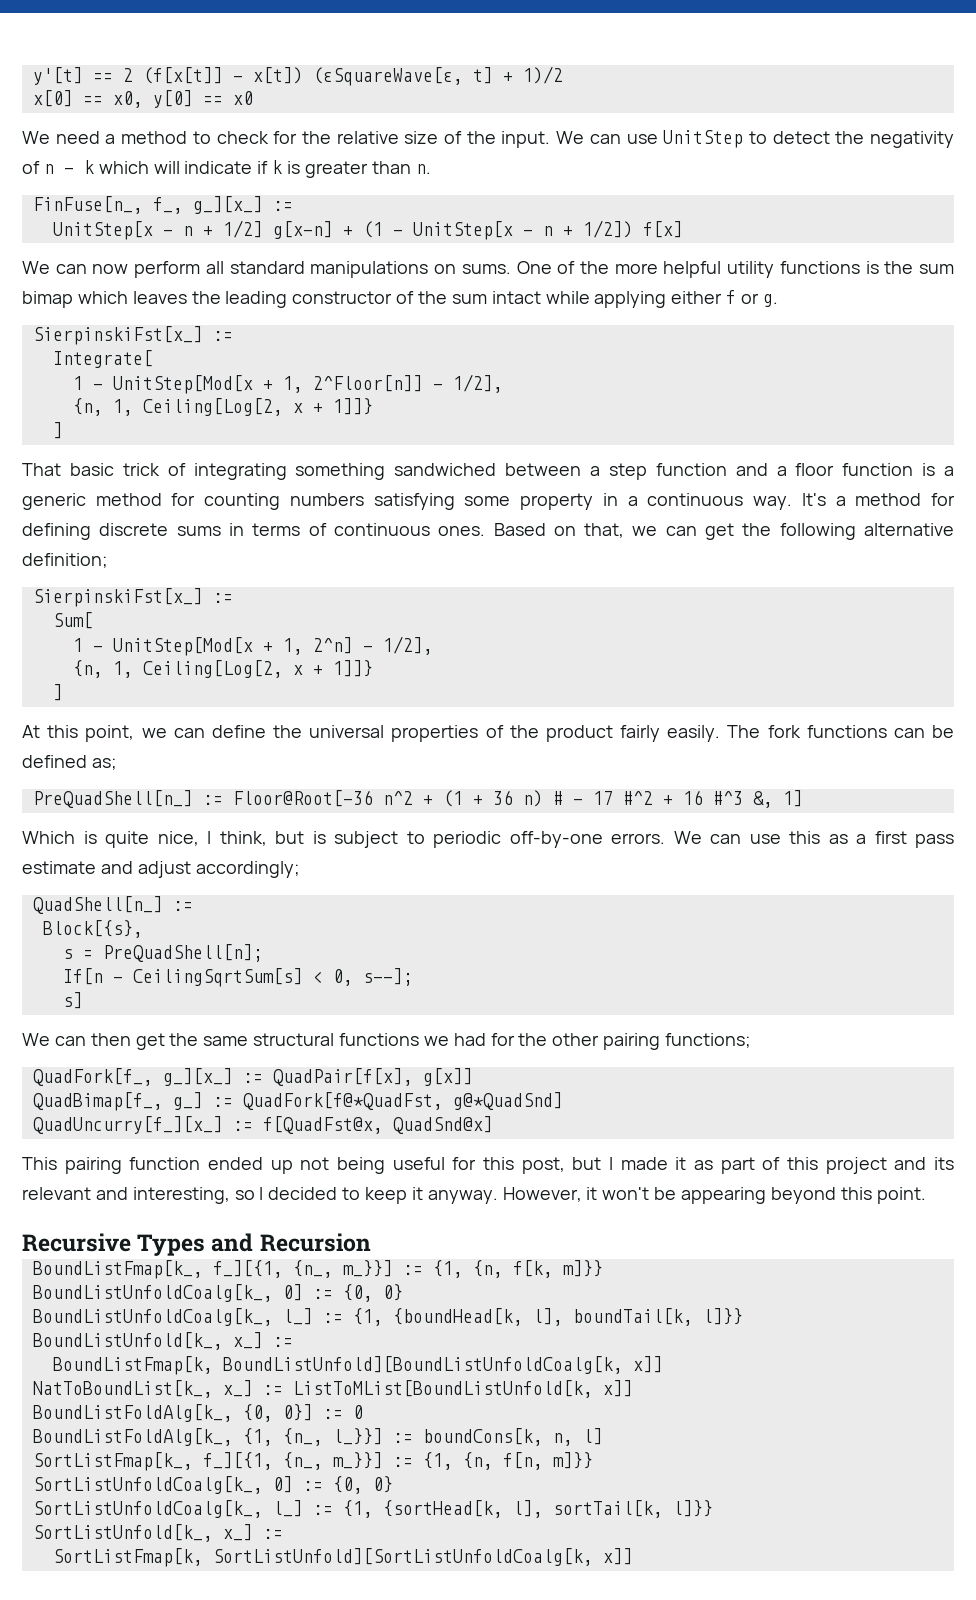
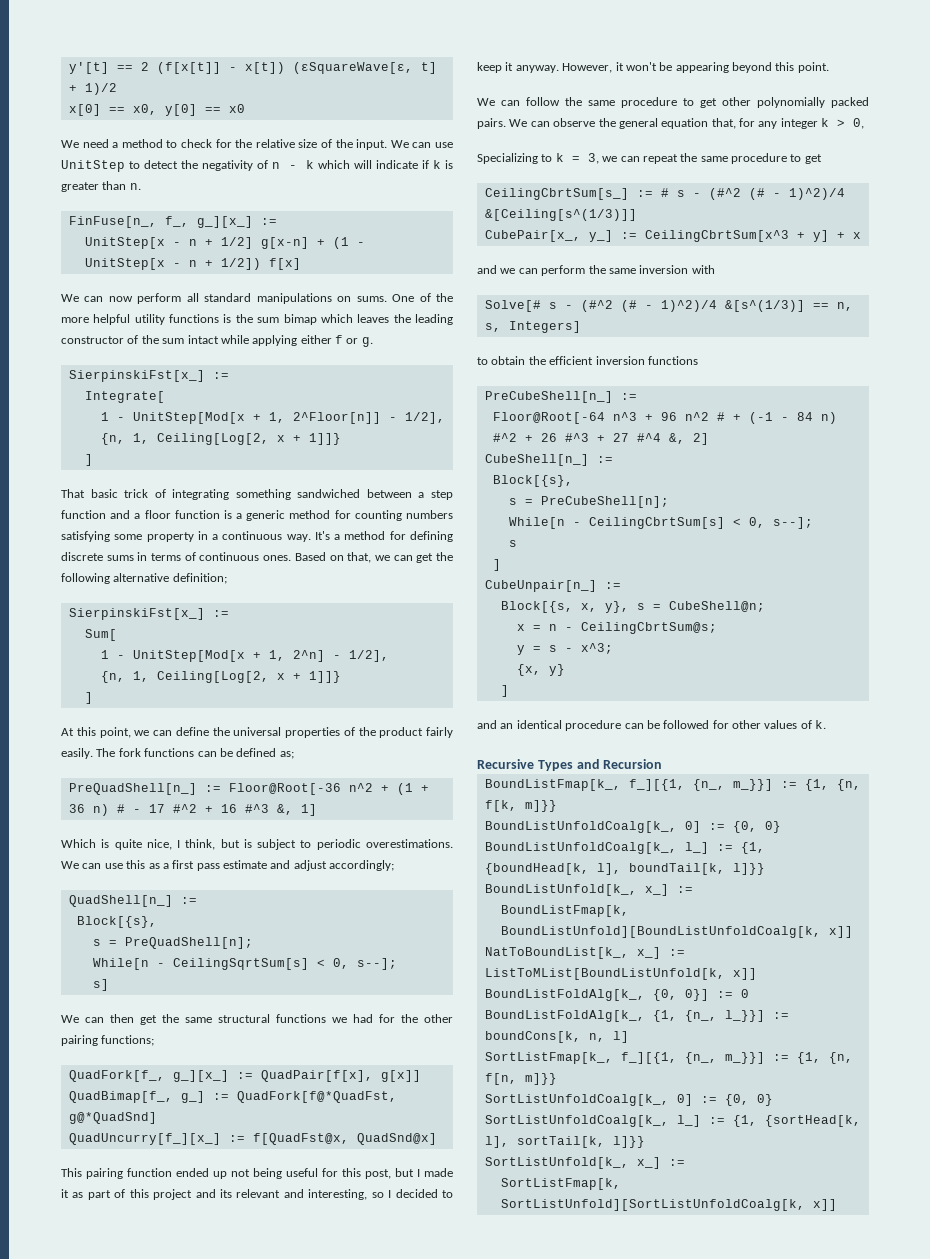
[509,831,665,848] off-by-one errors. -> [366,839,453,848] overestimations.
[62,968,103,985] If[n -> [92,958,149,970] While[n
(926, 1195) none -> [477,97,869,108] [477,118,865,129] [477,153,822,164] [484,188,845,200] [484,209,637,221] [484,230,861,242] [477,265,715,276] [484,300,853,312] [484,321,581,333] [477,356,698,365] [484,391,637,403] [492,412,837,424] [492,433,709,445] [484,454,613,466] [492,475,573,487] [508,496,669,508] [508,517,813,529] [508,540,517,547] [492,559,501,571] [484,580,621,592] [500,601,765,613] [516,622,717,634] [516,643,613,655] [516,664,565,676] [500,685,509,697] [477,720,827,731] // We can follow the same procedure to get other polynomially packed pairs. We can observe the general equation that, for any integer k > 0, // Specializing to k = 3, we can repeat the same procedure to get // CeilingCbrtSum[s_] := # s - (#^2 (# - 1)^2)/4 &[Ceiling[s^(1/3)]] // CubePair[x_, y_] := CeilingCbrtSum[x^3 + y] + x // and we can perform the same inversion with // Solve[# s - (#^2 (# - 1)^2)/4 &[s^(1/3)] == n, s, Integers] // to obtain the efficient inversion functions // PreCubeShell[n_] := // Floor@Root[-64 n^3 + 96 n^2 # + (-1 - 84 n) #^2 + 26 #^3 + 27 #^4 &, 2] // CubeShell[n_] := // Block[{s}, // s = PreCubeShell[n]; // While[n - CeilingCbrtSum[s] < 0, s--]; // s // ] // CubeUnpair[n_] := // Block[{s, x, y}, s = CubeShell@n; // x = n - CeilingCbrtSum@s; // y = s - x^3; // {x, y} // ] // and an identical procedure can be followed for other values of k.

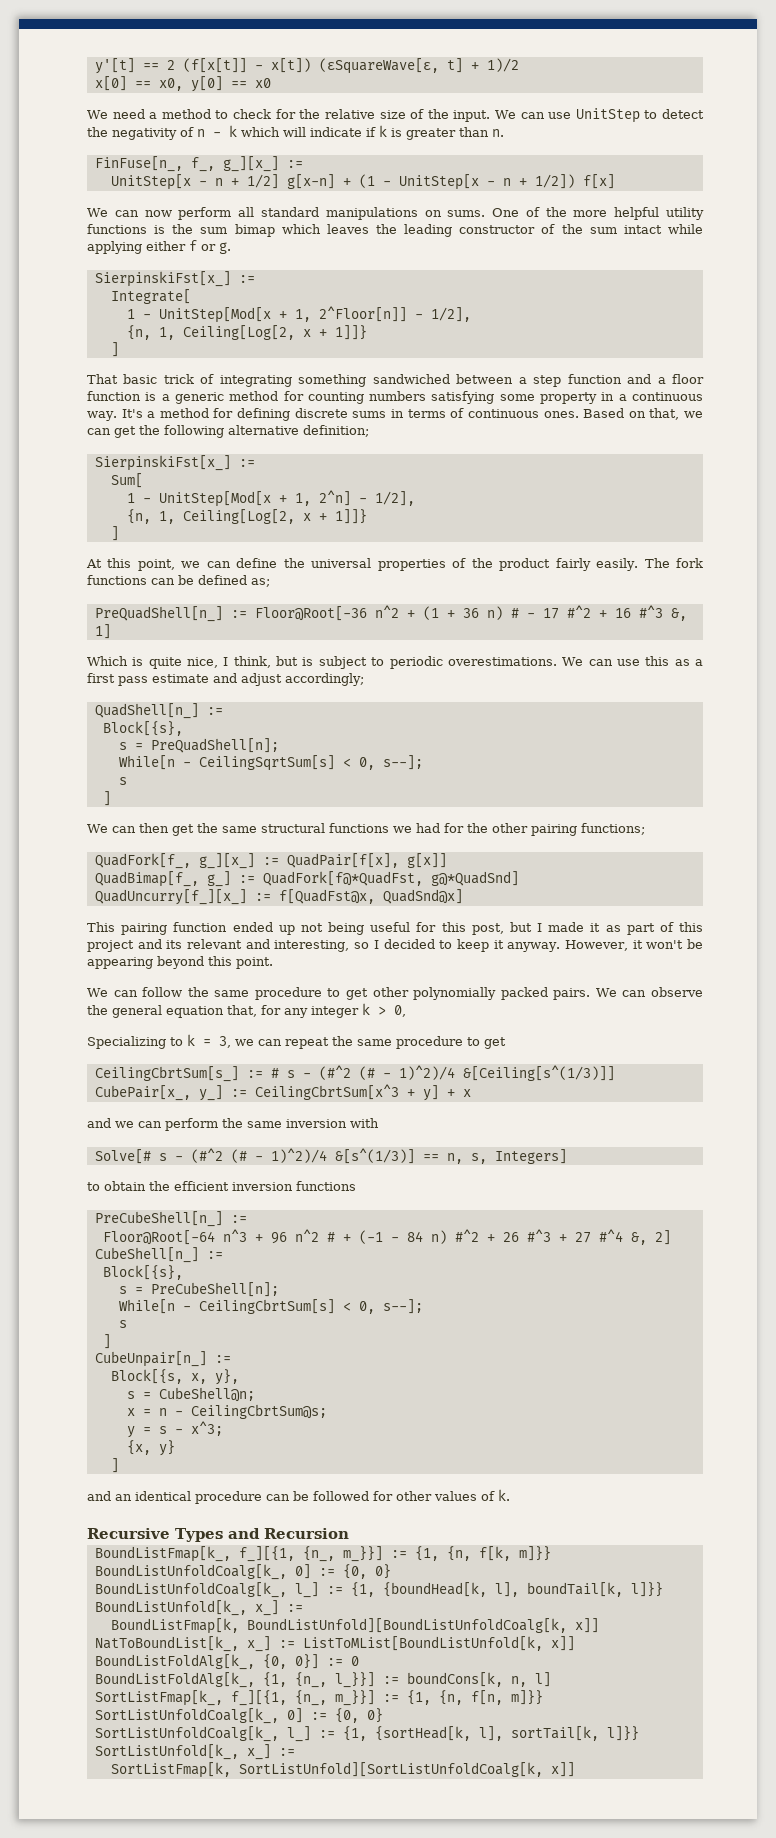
[92,979,109,991] s] -> [118,777,127,785] [102,791,111,806] s // ]
(629, 607) none -> (239, 1377) //

